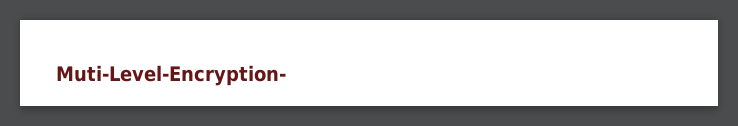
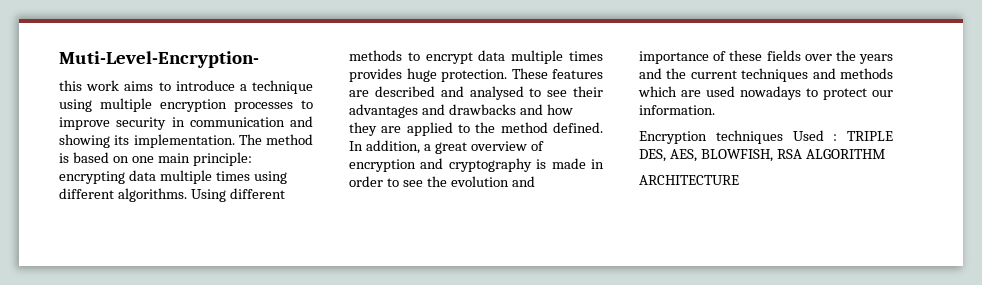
(286, 75) none -> [59,80,313,94] [59,98,313,112] [59,116,313,130] [59,134,313,148] [59,152,252,166] [59,170,287,184] [59,188,285,202] [349,50,603,64] [349,68,603,82] [349,86,603,100] [349,104,573,118] [349,122,603,136] [349,140,544,154] [349,158,604,172] [349,176,535,187] [639,50,893,64] [639,68,893,82] [638,86,893,100] [639,105,715,115] [639,130,893,144] [639,149,885,162] [639,175,739,185] // this work aims to introduce a technique using multiple encryption processes to improve security in communication and showing its implementation. The method is based on one main principle: encrypting data multiple times using different algorithms. Using different methods to encrypt data multiple times provides huge protection. These features are described and analysed to see their advantages and drawbacks and how they are applied to the method defined. In addition, a great overview of encryption and cryptography is made in order to see the evolution and importance of these fields over the years and the current techniques and methods which are used nowadays to protect our information. // Encryption techniques Used : TRIPLE DES, AES, BLOWFISH, RSA ALGORITHM // ARCHITECTURE

